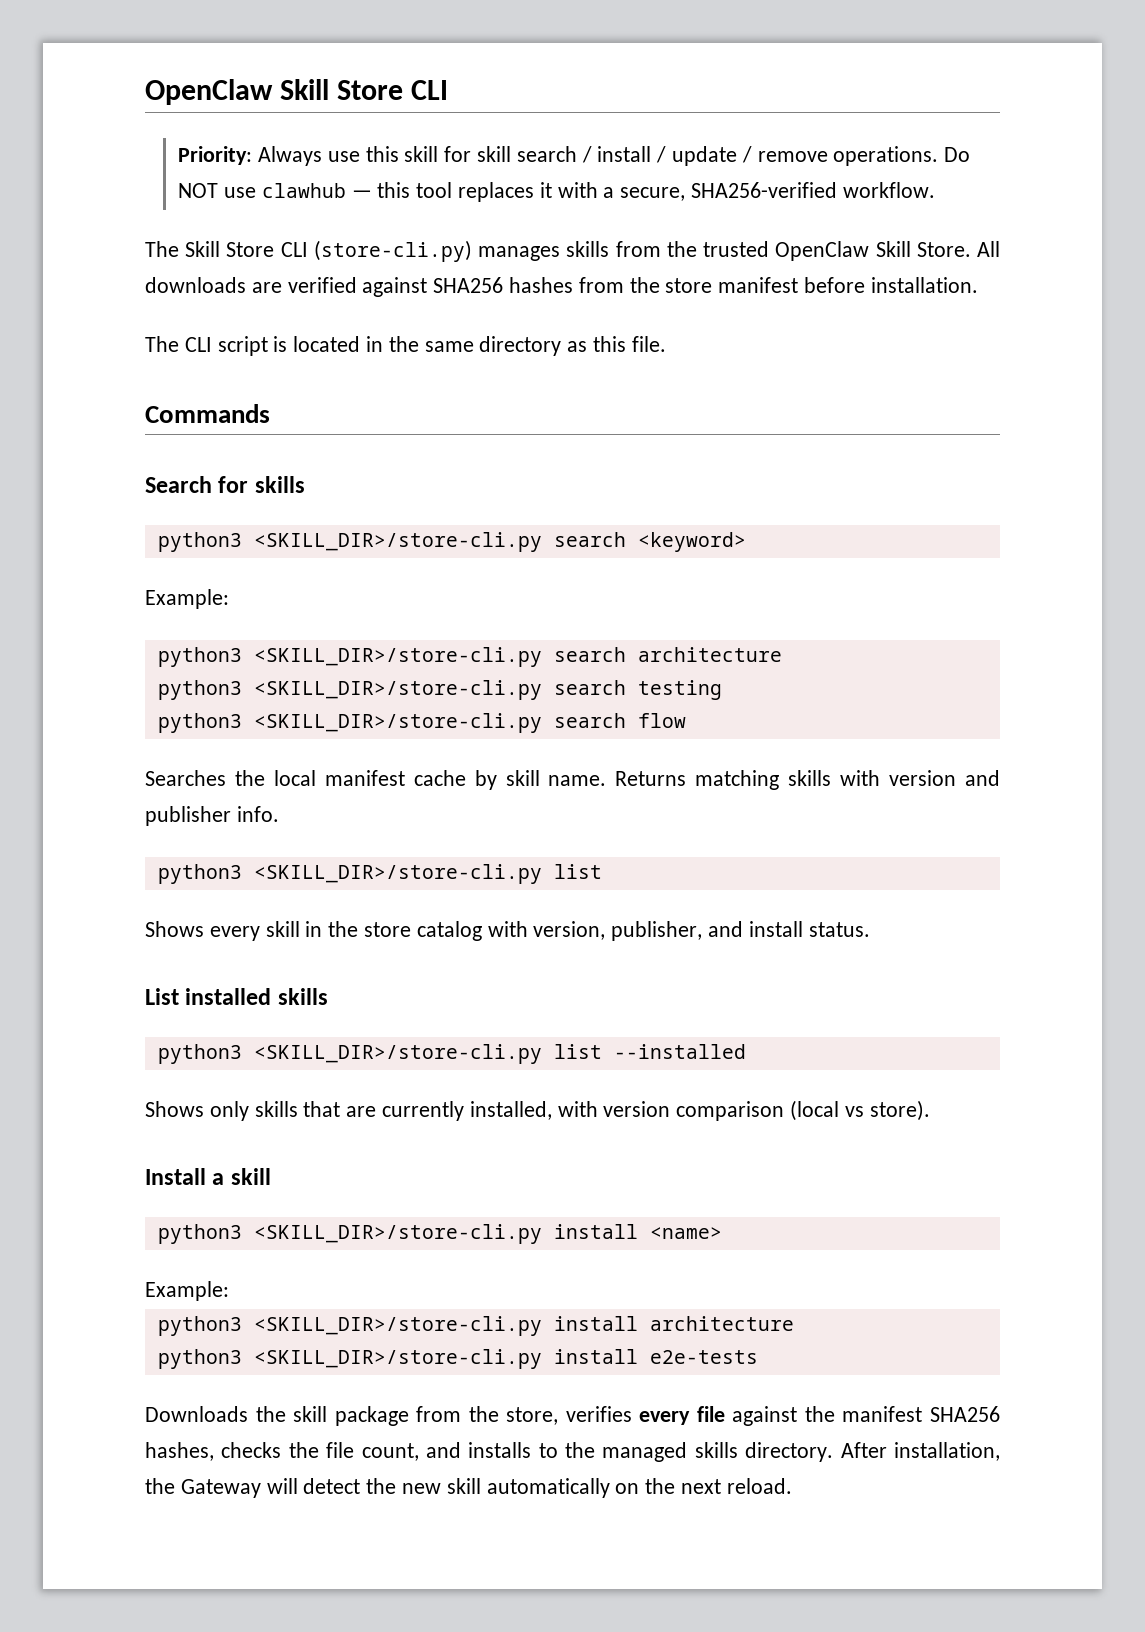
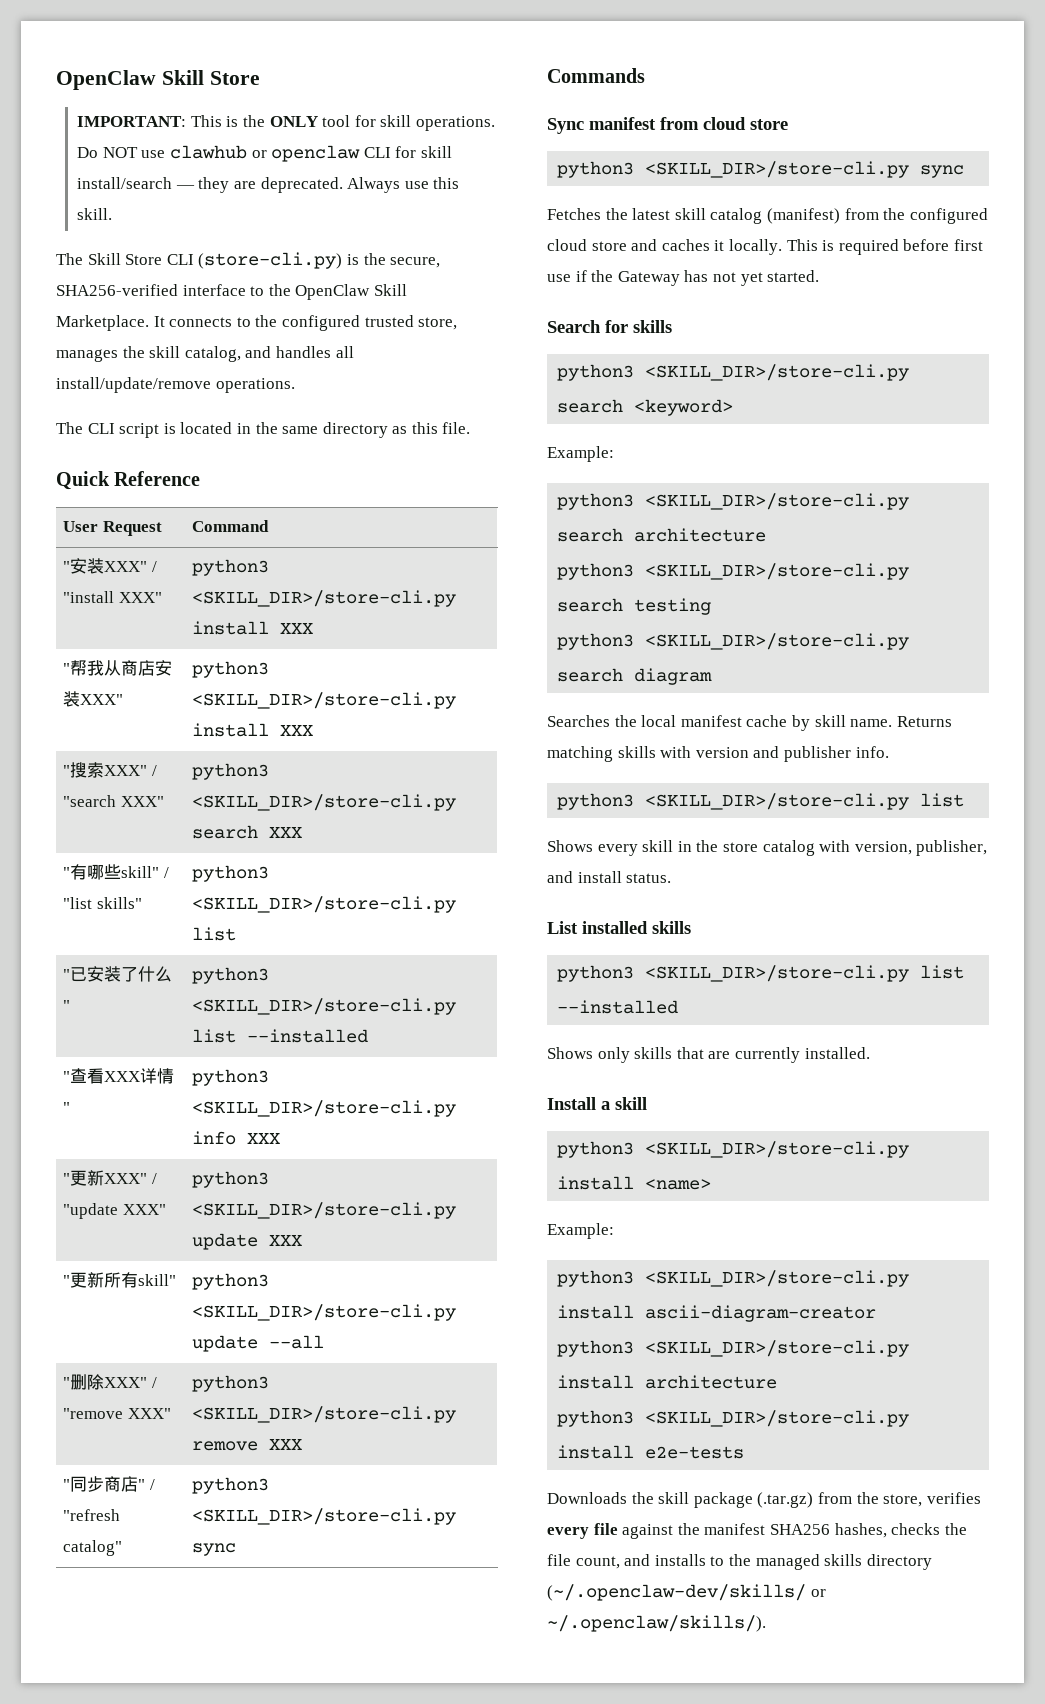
[411,80,449,100] [178,146,828,166] CLI // Priority: Always use this skill for skill search / install / update / remove -> [77,115,412,127] // IMPORTANT: This is the ONLY tool for skill
[351,182,935,202] — this tool replaces it with a secure, SHA256-verified workflow. -> [251,145,452,162] [77,177,460,193] [77,208,113,220] or openclaw CLI for skill install/search — they are deprecated. Always use this skill.
[478,241,1001,261] [145,277,978,297] manages skills from the trusted OpenClaw Skill Store. All downloads are verified against SHA256 hashes from the store manifest before installation. -> [346,253,441,268] [56,284,407,300] [56,315,458,331] [56,346,354,362] [56,377,295,393] is the secure, SHA256-verified interface to the OpenClaw Skill Marketplace. It connects to the configured trusted store, manages the skill catalog, and handles all install/update/remove operations.
[145,404,270,423] Commands -> [56,471,201,490] [63,521,162,536] [192,520,270,532] [63,558,157,574] [63,591,162,603] [192,559,270,576] [192,590,457,607] [192,621,314,635] [63,660,173,676] [63,691,124,707] [192,661,270,678] [192,692,457,709] [192,723,314,737] [63,762,157,778] [63,795,164,807] [192,763,270,780] [192,794,457,811] [192,825,303,839] [63,864,169,880] [63,897,142,909] [192,865,270,882] [192,896,457,913] [192,927,237,941] [63,966,173,982] [63,1000,71,1011] [192,967,270,984] [192,998,457,1015] [192,1029,369,1043] [63,1068,175,1084] [63,1102,71,1113] [192,1069,270,1086] [192,1100,457,1117] [192,1131,281,1145] [63,1170,157,1186] [63,1203,166,1219] [192,1171,270,1188] [192,1202,457,1219] [192,1233,303,1250] [63,1272,177,1288] [192,1273,270,1290] [192,1304,457,1321] [192,1335,325,1352] [63,1374,157,1390] [63,1408,171,1419] [192,1375,270,1392] [192,1406,457,1423] [192,1439,303,1451] [63,1476,155,1492] [63,1509,121,1521] [63,1540,123,1556] [192,1477,270,1494] [192,1508,457,1525] [192,1543,237,1556] [547,68,645,83] [547,117,788,134] [557,161,965,178] [547,208,988,224] [547,239,983,255] [547,270,820,286] Quick Reference // User Request | Command // "安装XXX" / "install XXX" | python3 <SKILL_DIR>/store-cli.py install XXX // "帮我从商店安装XXX" | python3 <SKILL_DIR>/store-cli.py install XXX // "搜索XXX" / "search XXX" | python3 <SKILL_DIR>/store-cli.py search XXX // "有哪些skill" / "list skills" | python3 <SKILL_DIR>/store-cli.py list // "已安装了什么" | python3 <SKILL_DIR>/store-cli.py list --installed // "查看XXX详情" | python3 <SKILL_DIR>/store-cli.py info XXX // "更新XXX" / "update XXX" | python3 <SKILL_DIR>/store-cli.py update XXX // "更新所有skill" | python3 <SKILL_DIR>/store-cli.py update --all // "删除XXX" / "remove XXX" | python3 <SKILL_DIR>/store-cli.py remove XXX // "同步商店" / "refresh catalog" | python3 <SKILL_DIR>/store-cli.py sync // Commands // Sync manifest from cloud store // python3 <SKILL_DIR>/store-cli.py sync // Fetches the latest skill catalog (manifest) from the configured cloud store and caches it locally. This is required before first use if the Gateway has not yet started.
[637,713,686,728] flow -> [634,668,713,685] diagram
[469,1100,930,1121] installed, with version comparison (local vs store). -> [804,1047,870,1059] installed.
(229, 1291) none -> [557,1270,910,1287] [557,1305,877,1322] // python3 <SKILL_DIR>/store-cli.py install ascii-diagram-creator
(409, 1416) none -> [757,1492,814,1508] (.tar.gz)
[745,1442,1000,1462] [145,1478,792,1498] directory. After installation, the Gateway will detect the new skill automatically on the next reload. -> [866,1554,932,1570] [547,1584,826,1601] [547,1615,766,1632] directory (~/.openclaw-dev/skills/ or ~/.openclaw/skills/).

